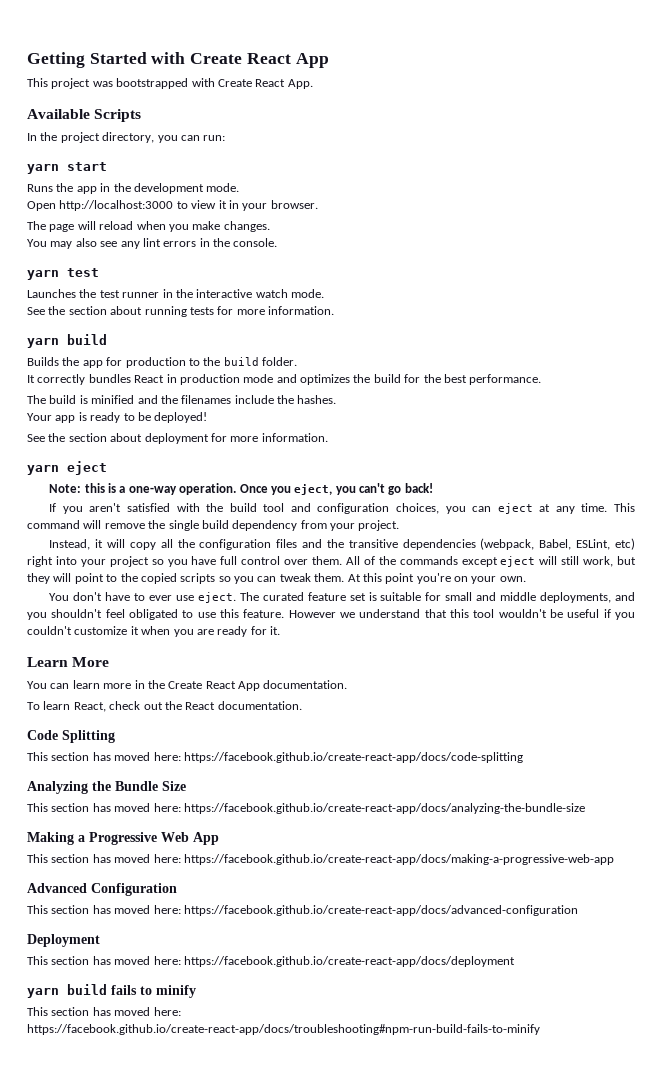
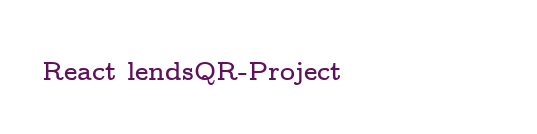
[27,52,329,68] [27,78,313,89] [27,109,142,122] [27,132,226,143] [27,162,107,174] [27,183,240,194] [27,200,318,211] [27,221,270,232] [27,238,278,249] [27,268,99,280] [27,289,324,298] [27,306,334,317] [27,334,107,348] [27,357,297,368] [27,374,542,385] [27,395,337,404] [27,412,208,423] [27,433,328,444] [27,461,107,475] [49,483,433,495] [49,503,636,514] [27,520,400,531] [49,538,635,550] [27,556,636,567] [27,573,526,584] [49,592,636,603] [27,609,635,620] [27,626,280,637] [27,657,110,667] [27,680,348,691] [27,701,302,712] [27,730,115,743] [27,752,523,763] [27,781,186,794] [27,803,585,814] [27,832,219,845] [27,854,614,865] [27,883,177,896] [27,905,578,916] [27,934,100,947] [27,956,515,967] [27,984,196,998] [27,1007,181,1016] [27,1024,540,1035] Getting Started with Create React App // This project was bootstrapped with Create React App. // Available Scripts // In the project directory, you can run: // yarn start // Runs the app in the development mode. // Open http://localhost:3000 to view it in your browser. // The page will reload when you make changes. // You may also see any lint errors in the console. // yarn test // Launches the test runner in the interactive watch mode. // See the section about running tests for more information. // yarn build // Builds the app for production to the build folder. // It correctly bundles React in production mode and optimizes the build for the best performance. // The build is minified and the filenames include the hashes. // Your app is ready to be deployed! // See the section about deployment for more information. // yarn eject // Note: this is a one-way operation. Once you eject, you can't go back! // If you aren't satisfied with the build tool and configuration choices, you can eject at any time. This command will remove the single build dependency from your project. // Instead, it will copy all the configuration files and the transitive dependencies (webpack, Babel, ESLint, etc) right into your project so you have full control over them. All of the commands except eject will still work, but they will point to the copied scripts so you can tweak them. At this point you're on your own. // You don't have to ever use eject. The curated feature set is suitable for small and middle deployments, and you shouldn't feel obligated to use this feature. However we understand that this tool wouldn't be useful if you couldn't customize it when you are ready for it. // Learn More // You can learn more in the Create React App documentation. // To learn React, check out the React documentation. // Code Splitting // This section has moved here: https://facebook.github.io/create-react-app/docs/code-splitting // Analyzing the Bundle Size // This section has moved here: https://facebook.github.io/create-react-app/docs/analyzing-the-bundle-size // Making a Progressive Web App // This section has moved here: https://facebook.github.io/create-react-app/docs/making-a-progressive-web-app // Advanced Configuration // This section has moved here: https://facebook.github.io/create-react-app/docs/advanced-configuration // Deployment // This section has moved here: https://facebook.github.io/create-react-app/docs/deployment // yarn build fails to minify // This section has moved here: https://facebook.github.io/create-react-app/docs/troubleshooting#npm-run-build-fails-to-minify -> [42,62,342,85] React lendsQR-Project

